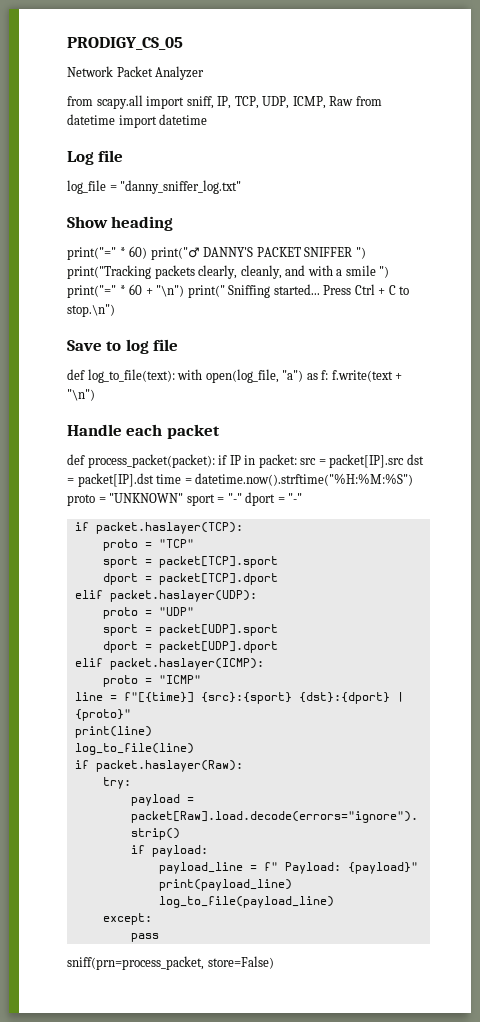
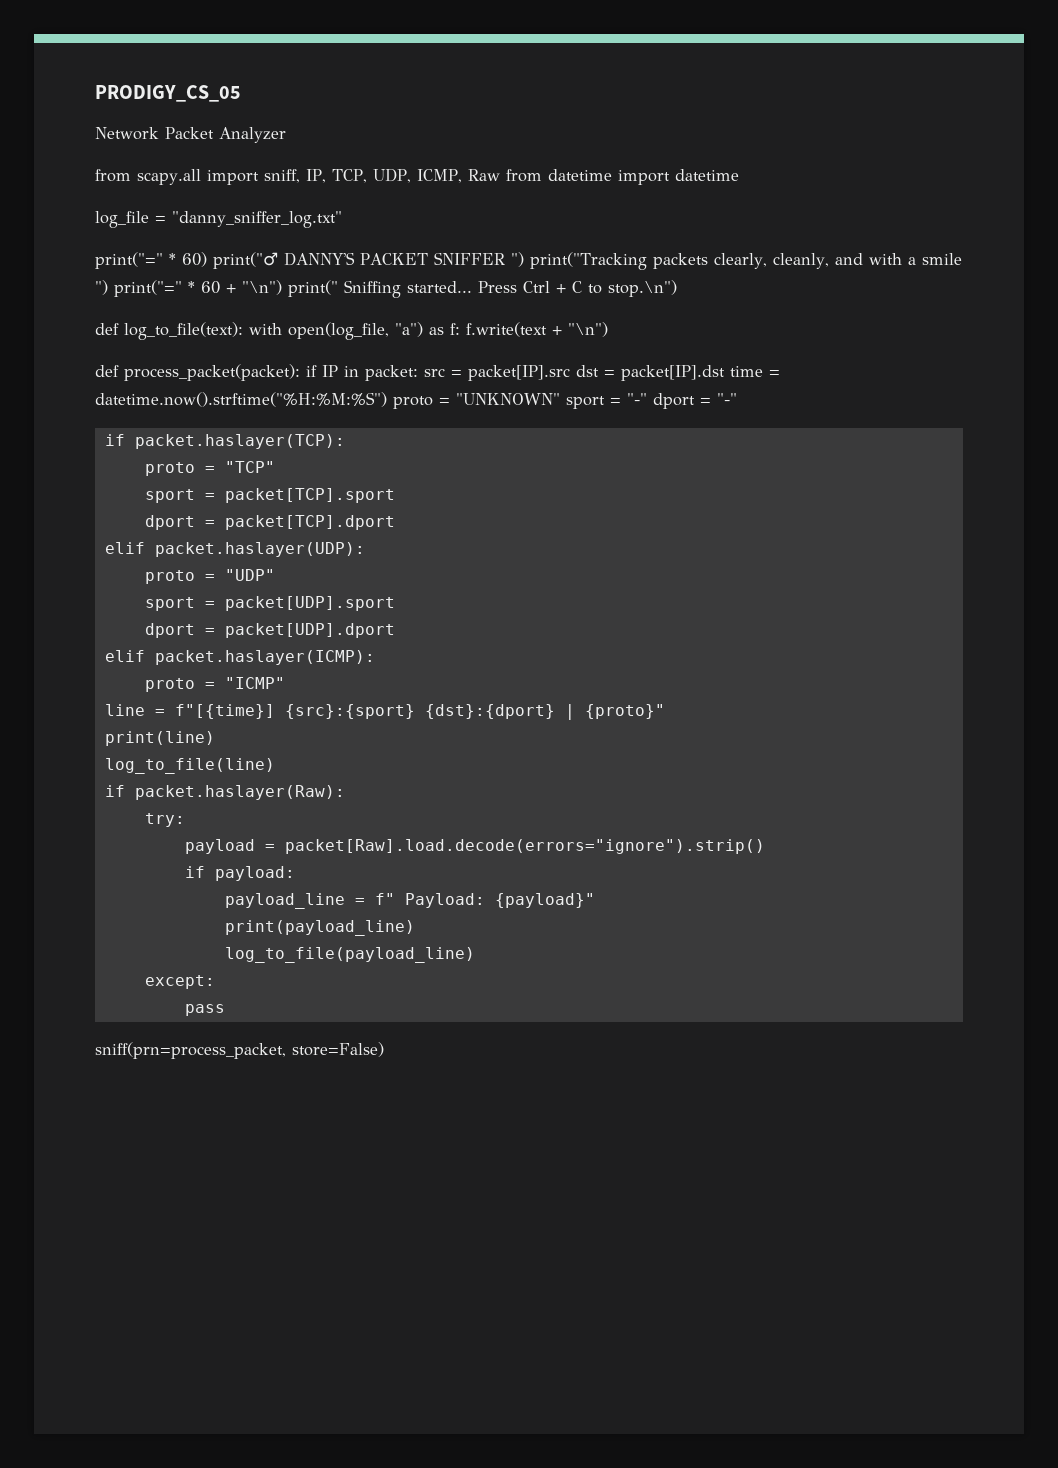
[67,150,124,165] // Log file -> (739, 175) none
[67,216,174,231] // Show heading -> (342, 219) none
[67,339,179,354] // Save to log file -> (677, 288) none
[67,424,220,439] // Handle each packet -> (608, 329) none

